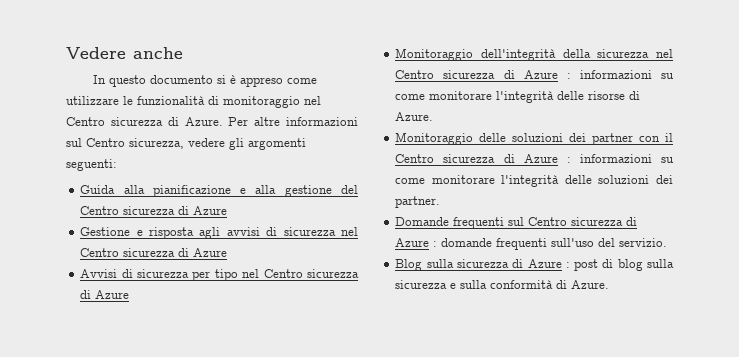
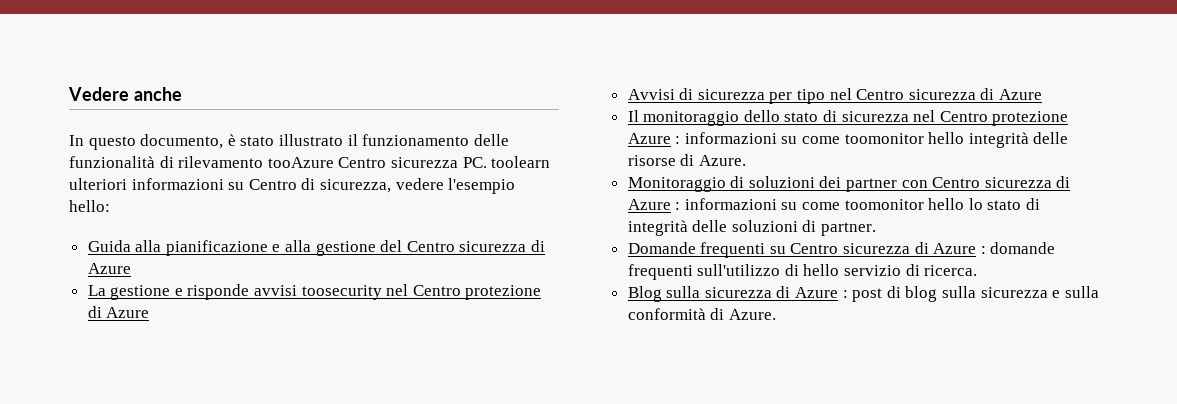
[150,75,318,87] [66,96,321,108] [66,117,358,126] [66,138,306,150] [66,159,117,171] documento si è appreso come utilizzare le funzionalità di monitoraggio nel Centro sicurezza di Azure. Per altre informazioni sul Centro sicurezza, vedere gli argomenti seguenti: -> [140,134,509,149] [69,156,551,168] [69,178,516,194] [69,200,110,212] documento, è stato illustrato il funzionamento delle funzionalità di rilevamento tooAzure Centro sicurezza PC. toolearn ulteriori informazioni su Centro di sicurezza, vedere l'esempio hello:
[80,227,358,239] [80,248,176,257] Gestione e risposta agli avvisi di sicurezza nel Centro sicurezza -> [87,284,542,300] La gestione e risponde avvisi toosecurity nel Centro protezione
[395,48,673,61] [395,70,674,79] [395,91,641,103] [395,112,434,121] [395,132,673,145] [395,154,674,163] [395,175,673,187] Monitoraggio dell'integrità della sicurezza nel Centro sicurezza di Azure : informazioni su come monitorare l'integrità delle risorse di Azure. // Monitoraggio delle soluzioni dei partner con il Centro sicurezza di Azure : informazioni su come monitorare l'integrità delle soluzioni dei -> [627,110,1069,126] [627,132,1069,148] [627,154,746,166] [627,176,1071,192] [627,198,1041,210] [627,220,817,236] Il monitoraggio dello stato di sicurezza nel Centro protezione Azure : informazioni su come toomonitor hello integrità delle risorse di Azure. // Monitoraggio di soluzioni dei partner con Centro sicurezza di Azure : informazioni su come toomonitor hello lo stato di integrità delle soluzioni di
[508,217,525,226] sul -> [769,246,786,254] su
[551,238,668,247] sull'uso del servizio. -> [697,264,978,276] sull'utilizzo di hello servizio di ricerca.

